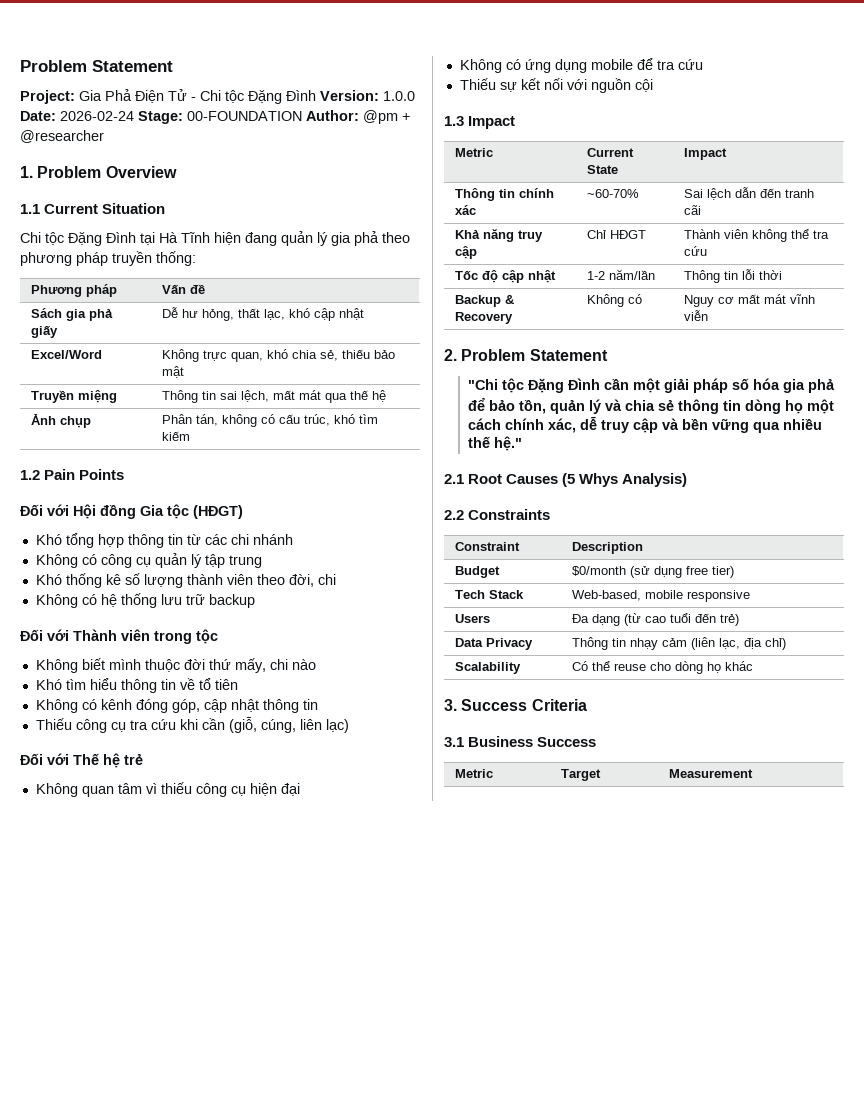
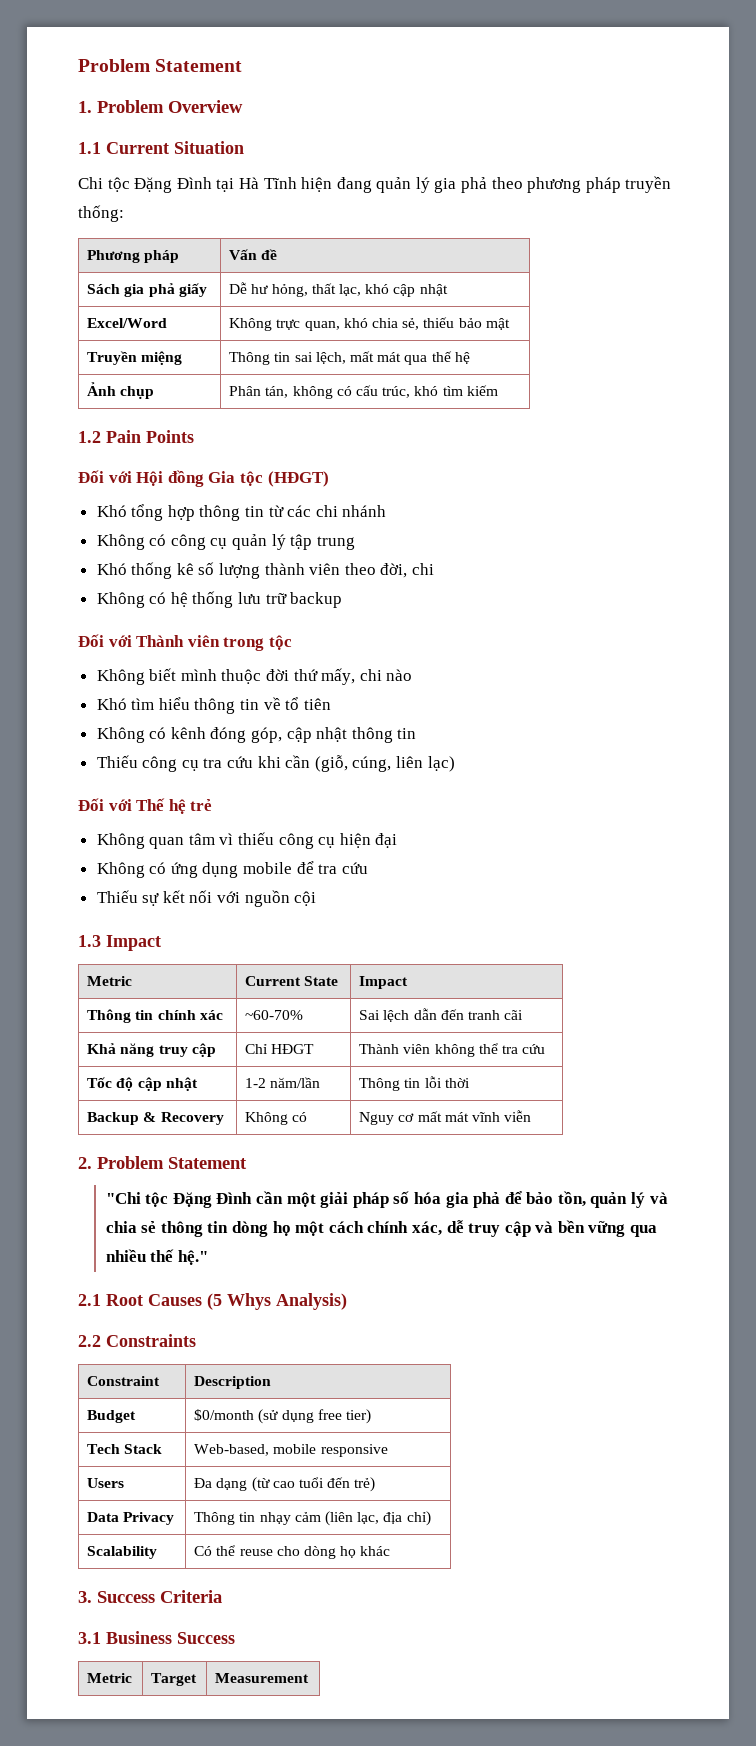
[20,60,173,72] [20,89,415,104] [20,110,410,124] [20,130,104,143] Problem Statement // Project: Gia Phả Điện Tử - Chi tộc Đặng Đình Version: 1.0.0 Date: 2026-02-24 Stage: 00-FOUNDATION Author: @pm + @researcher -> [78,59,243,72] Problem Statement

